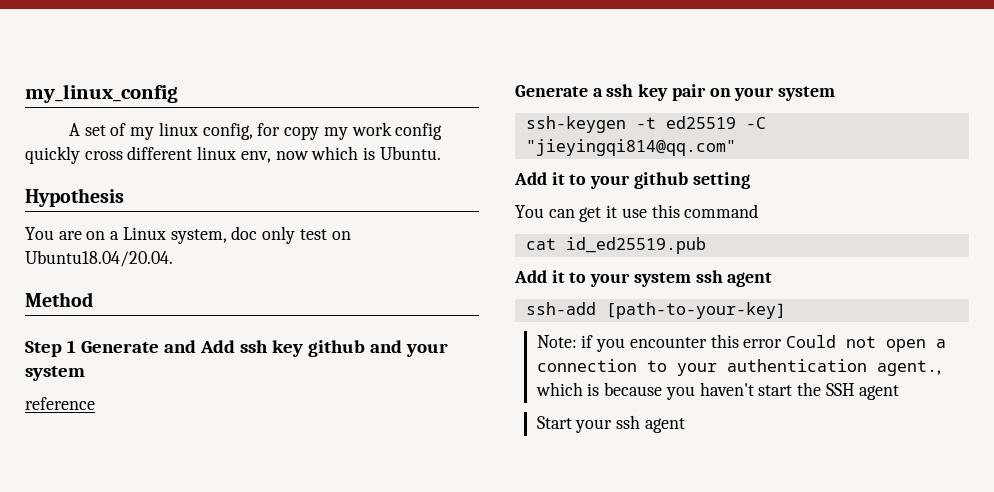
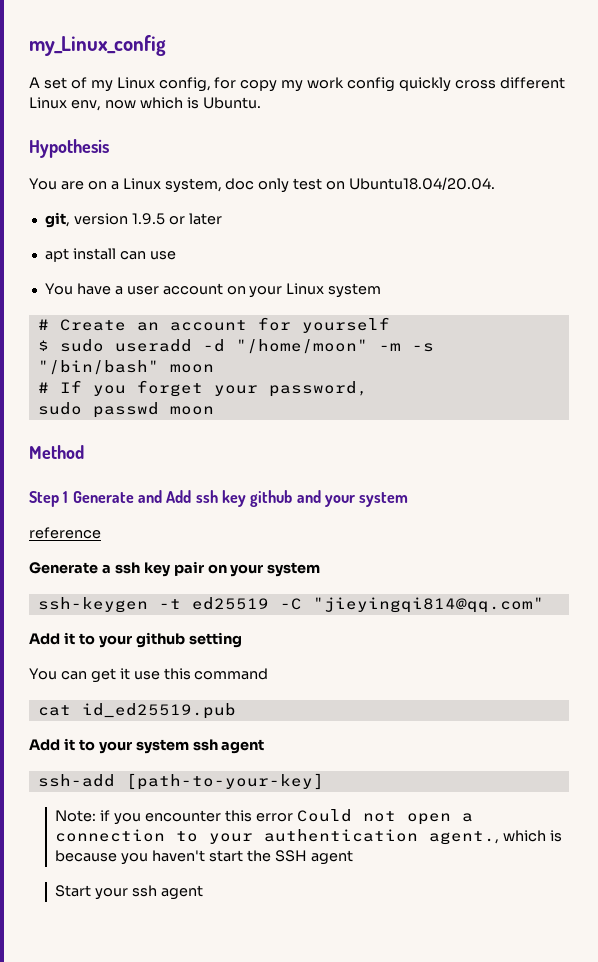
[25,84,178,103] my_linux_config -> [29,35,166,56] my_Linux_config
[158,122,198,136] linux -> [116,77,155,89] Linux
[197,146,237,160] linux -> [29,97,67,109] Linux
(173, 258) none -> [44,212,222,228] [44,248,176,262] [44,283,382,298] [37,317,390,333] [37,339,434,354] [37,360,214,375] [37,380,368,397] [37,402,214,418] // git, version 1.9.5 or later // apt install can use // You have a user account on your Linux system // # Create an account for yourself // $ sudo useradd -d "/home/moon" -m -s "/bin/bash" moon // # If you forget your password, // sudo passwd moon

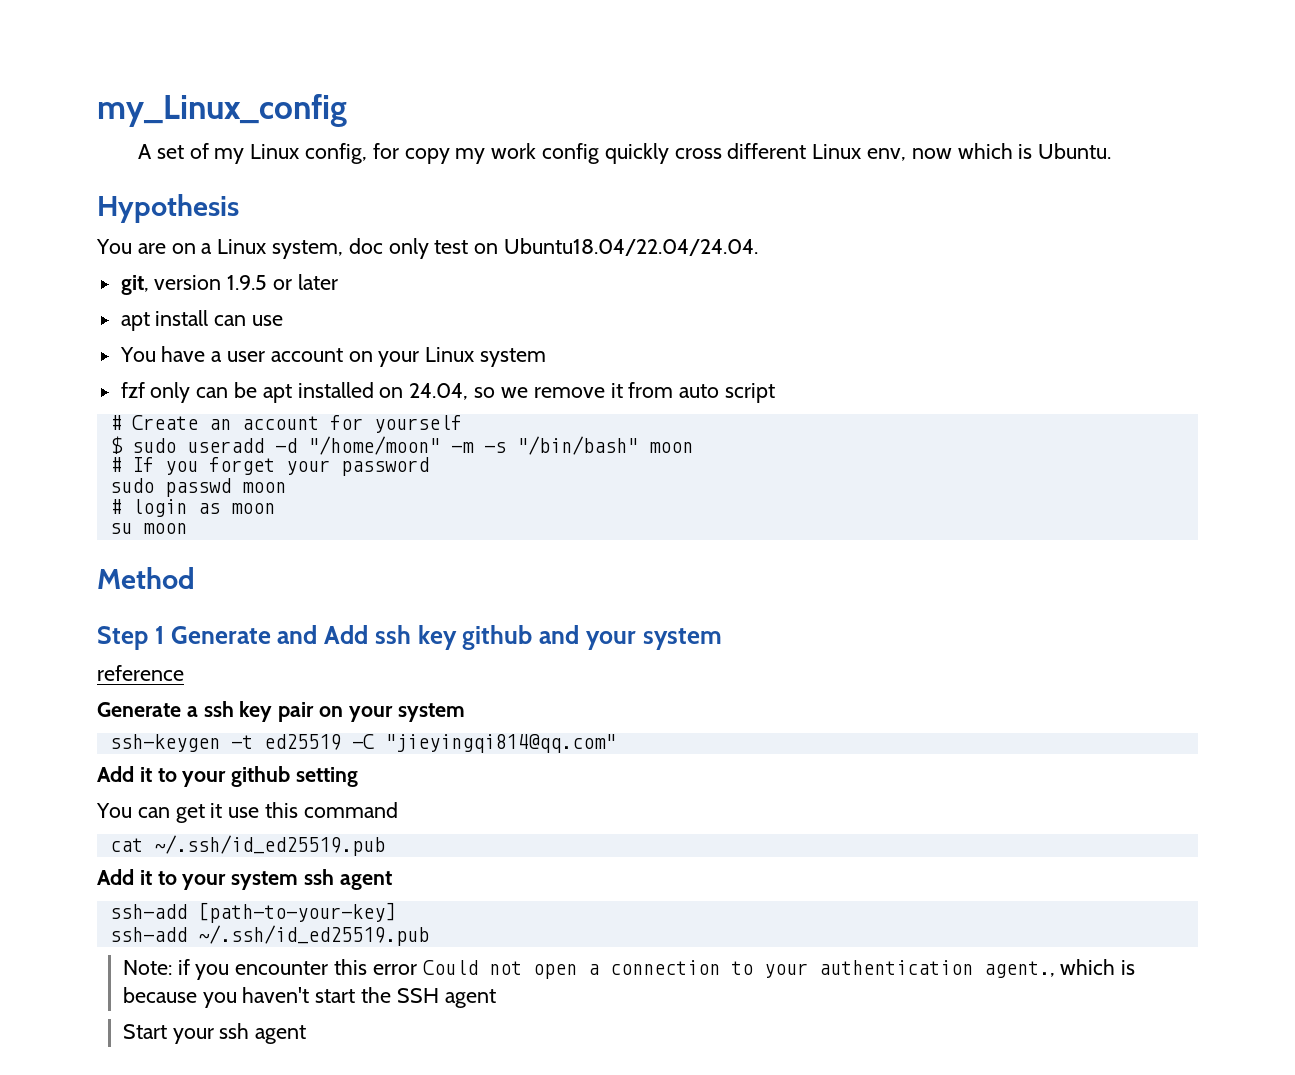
[349,177,496,190] Ubuntu18.04/20.04. -> [504,238,759,256] Ubuntu18.04/22.04/24.04.
(382, 290) none -> [120,382,775,403] // fzf only can be apt installed on 24.04, so we remove it from auto script
[268,381,368,397] password, -> [340,457,429,476] password
(214, 410) none -> [109,499,275,517] [109,523,187,534] // # login as moon // su moon
[81,703,236,719] id_ed25519.pub -> [153,835,385,856] ~/.ssh/id_ed25519.pub
(324, 781) none -> [109,925,429,946] // ssh-add ~/.ssh/id_ed25519.pub

